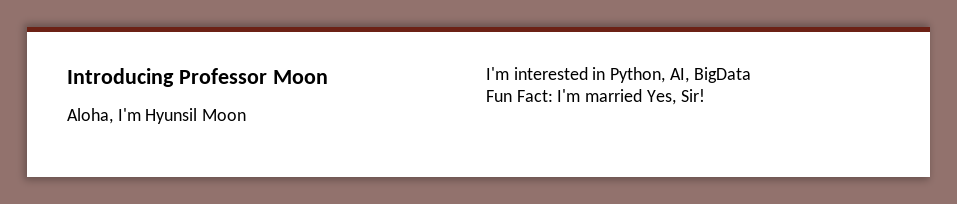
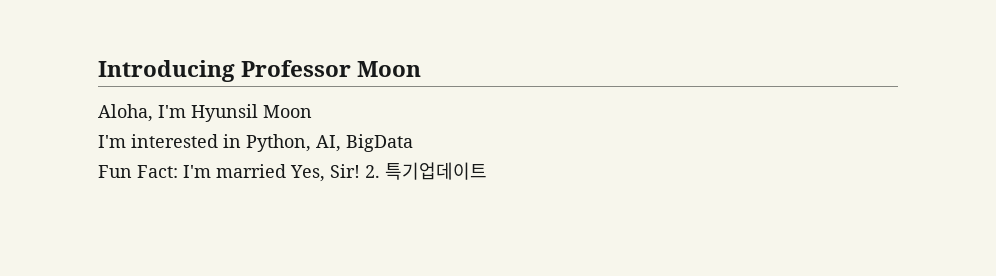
(705, 95) none -> [365,162,487,180] 2. 특기업데이트

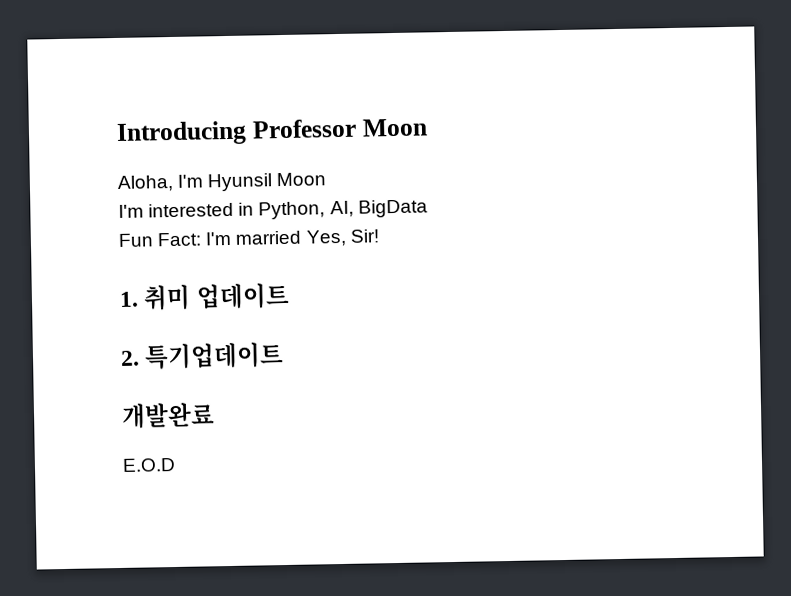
(360, 171) none -> [119,282,290,311] // 1. 취미 업데이트 //
(487, 171) none -> [121,402,215,429] [122,457,176,472] // 개발완료 // E.O.D

